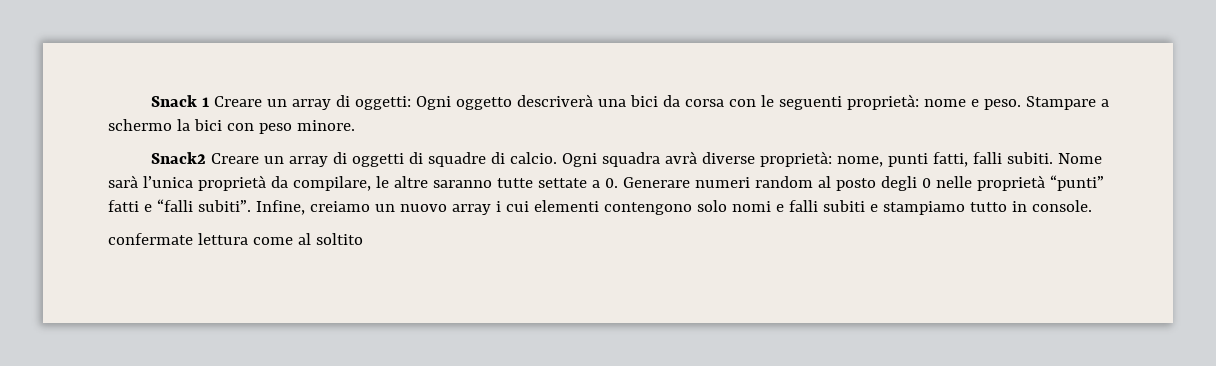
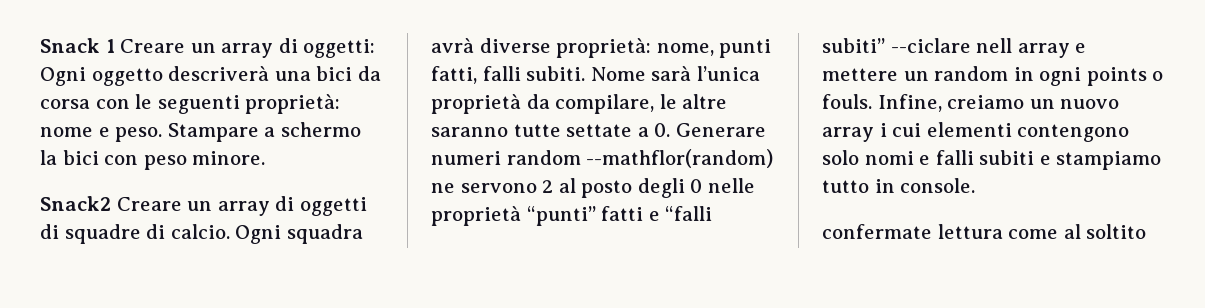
(813, 182) none -> [586,149,774,168] [431,180,554,193] --mathflor(random) ne servono 2
[197,200,251,212] subiti”. -> [822,38,1087,58] [822,66,1164,86] [822,94,872,109] subiti” --ciclare nell array e mettere un random in ogni points o fouls.

